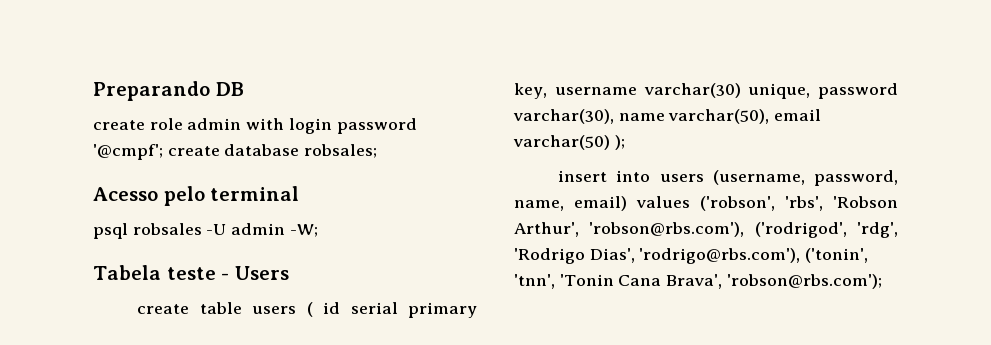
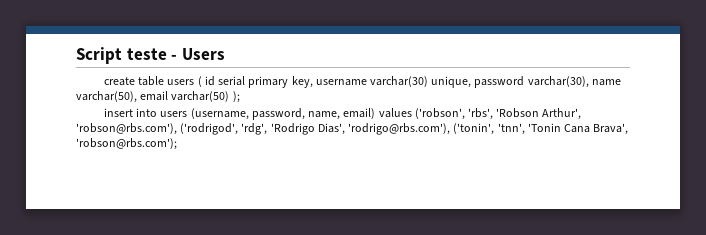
[93,81,244,101] [93,118,417,134] [93,144,378,160] [93,186,300,206] [93,223,318,239] [93,265,161,280] Preparando DB // create role admin with login password '@cmpf'; create database robsales; // Acesso pelo terminal // psql robsales -U admin -W; // Tabela -> [76,47,122,64] Script

